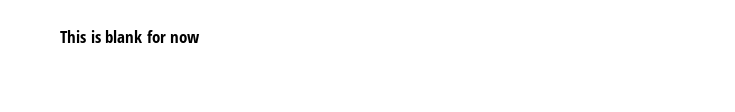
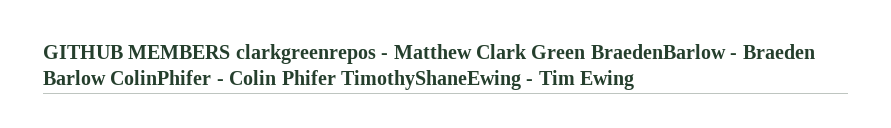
[60,30,201,43] This is blank for now -> [43,44,815,64] [43,70,635,90] GITHUB MEMBERS clarkgreenrepos - Matthew Clark Green BraedenBarlow - Braeden Barlow ColinPhifer - Colin Phifer TimothyShaneEwing - Tim Ewing

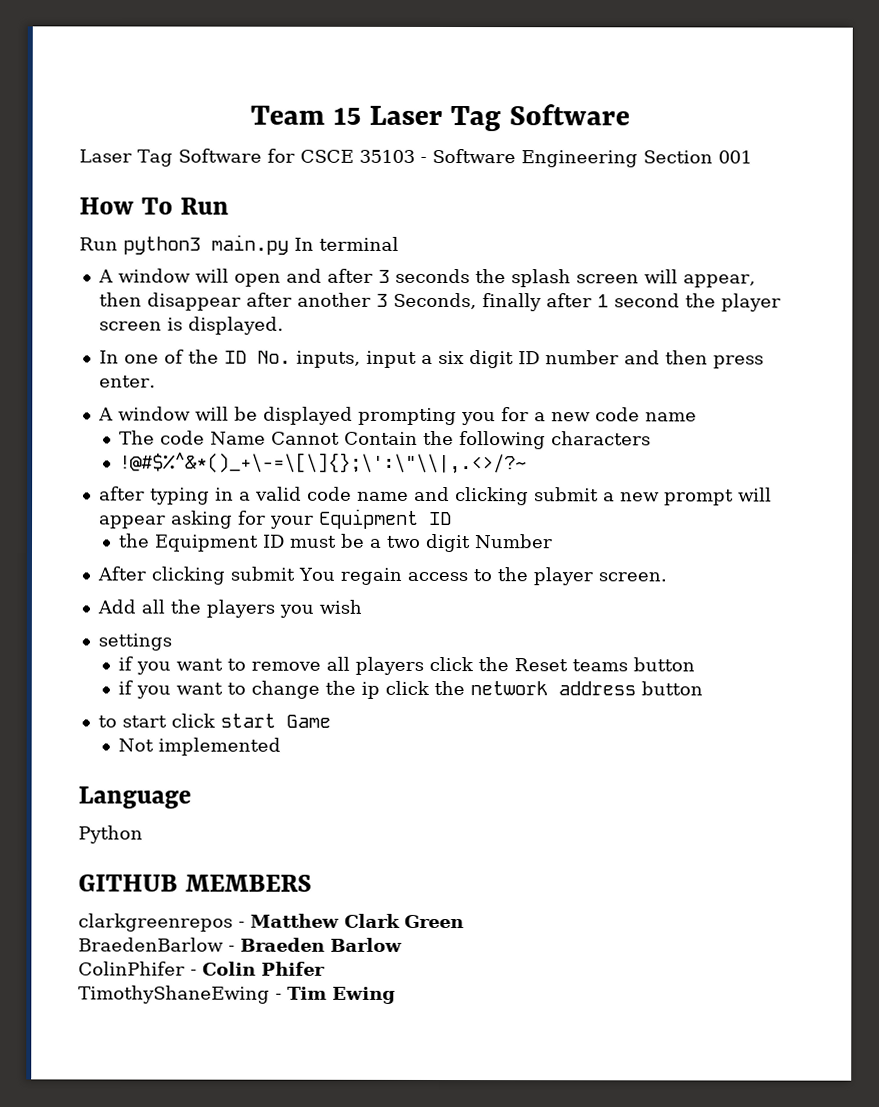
(43, 52) none -> [249,104,631,132] [79,148,752,168] [79,197,229,215] [79,234,399,255] [97,268,756,288] [98,292,781,312] [98,316,284,335] [98,349,764,369] [98,375,156,388] [97,406,697,426] [118,430,651,450] [118,452,527,475] [98,486,772,506] [98,508,452,529] [118,533,553,553] [96,566,667,586] [96,599,362,618] [97,633,172,651] [117,656,695,675] [117,680,703,699] [97,713,331,728] [117,737,281,756] [78,786,192,809] [78,825,143,844] Team 15 Laser Tag Software // Laser Tag Software for CSCE 35103 - Software Engineering Section 001 // How To Run // Run python3 main.py In terminal // A window will open and after 3 seconds the splash screen will appear, then disappear after another 3 Seconds, finally after 1 second the player screen is displayed. // In one of the ID No. inputs, input a six digit ID number and then press enter. // A window will be displayed prompting you for a new code name // The code Name Cannot Contain the following characters // !@#$%^&*()_+\-=\[\]{};\':\"\\|,.<>/?~ // after typing in a valid code name and clicking submit a new prompt will appear asking for your Equipment ID // the Equipment ID must be a two digit Number // After clicking submit You regain access to the player screen. // Add all the players you wish // settings // if you want to remove all players click the Reset teams button // if you want to change the ip click the network address button // to start click start Game // Not implemented // Language // Python //
(231, 52) none -> (312, 883) //
(586, 52) none -> (464, 921) //
(106, 77) none -> (402, 944) //
(336, 77) none -> (325, 968) //

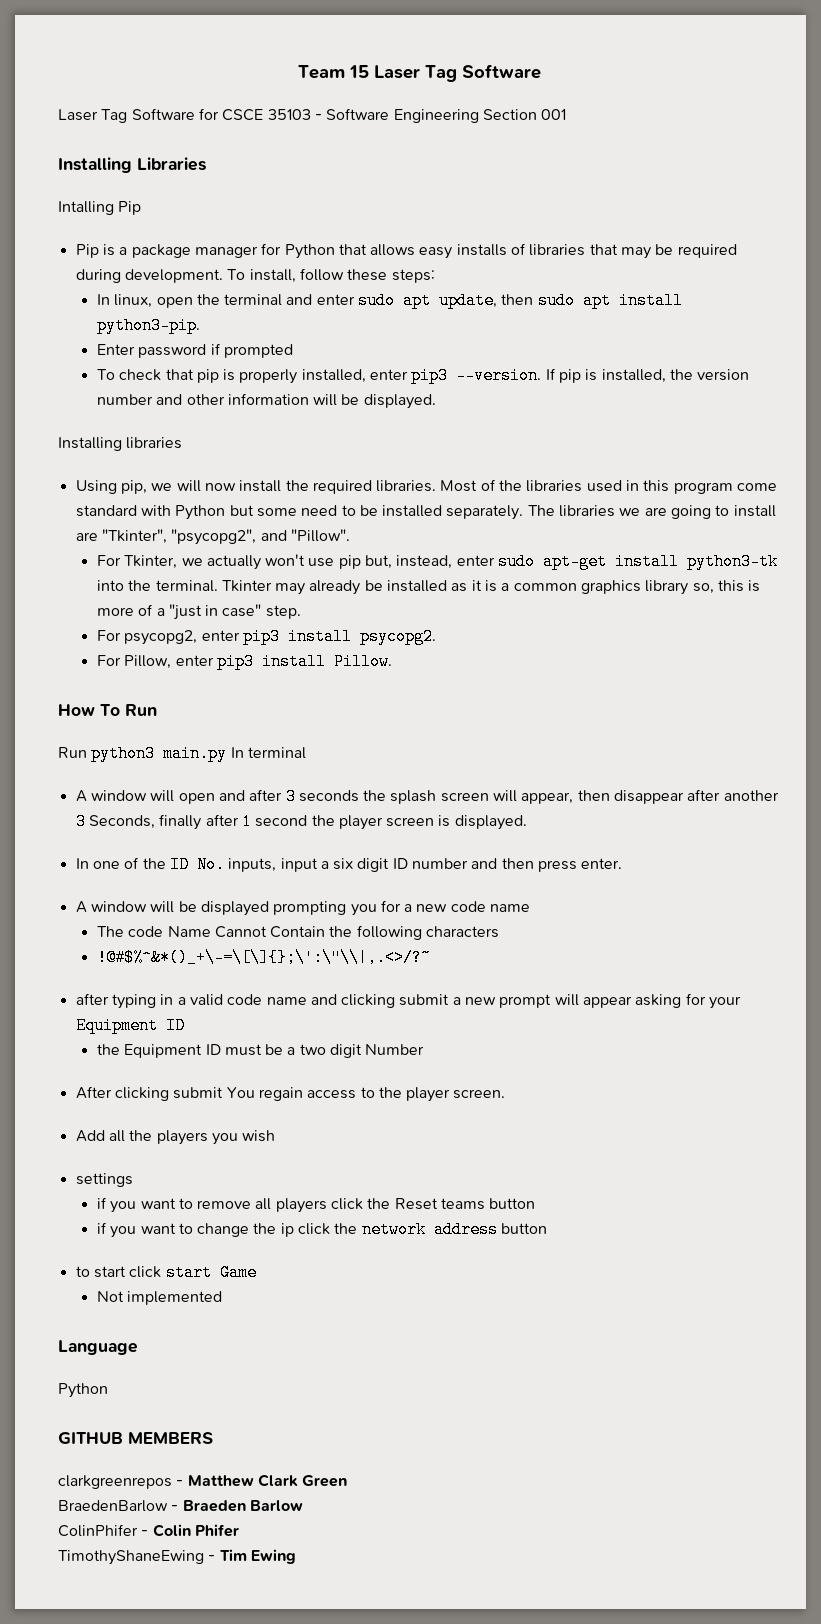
(752, 157) none -> [58,157,206,173] [58,201,142,215] [75,243,737,259] [75,268,435,283] [96,292,683,309] [96,317,200,334] [96,343,293,358] [96,367,750,384] [96,393,436,409] [58,437,183,451] [75,479,778,494] [75,505,776,520] [75,529,350,545] [96,553,779,570] [96,580,761,595] [96,604,301,620] [96,628,436,645] [96,653,392,670] // Installing Libraries // Intalling Pip // Pip is a package manager for Python that allows easy installs of libraries that may be required during development. To install, follow these steps: // In linux, open the terminal and enter sudo apt update, then sudo apt install python3-pip. // Enter password if prompted // To check that pip is properly installed, enter pip3 --version. If pip is installed, the version number and other information will be displayed. // Installing libraries // Using pip, we will now install the required libraries. Most of the libraries used in this program come standard with Python but some need to be installed separately. The libraries we are going to install are "Tkinter", "psycopg2", and "Pillow". // For Tkinter, we actually won't use pip but, instead, enter sudo apt-get install python3-tk into the terminal. Tkinter may already be installed as it is a common graphics library so, this is more of a "just in case" step. // For psycopg2, enter pip3 install psycopg2. // For Pillow, enter pip3 install Pillow.

